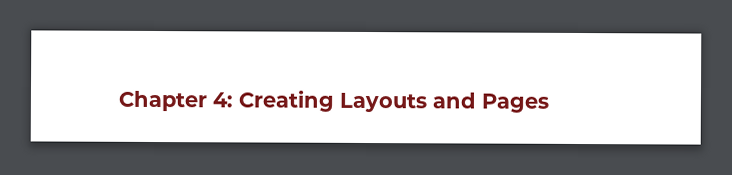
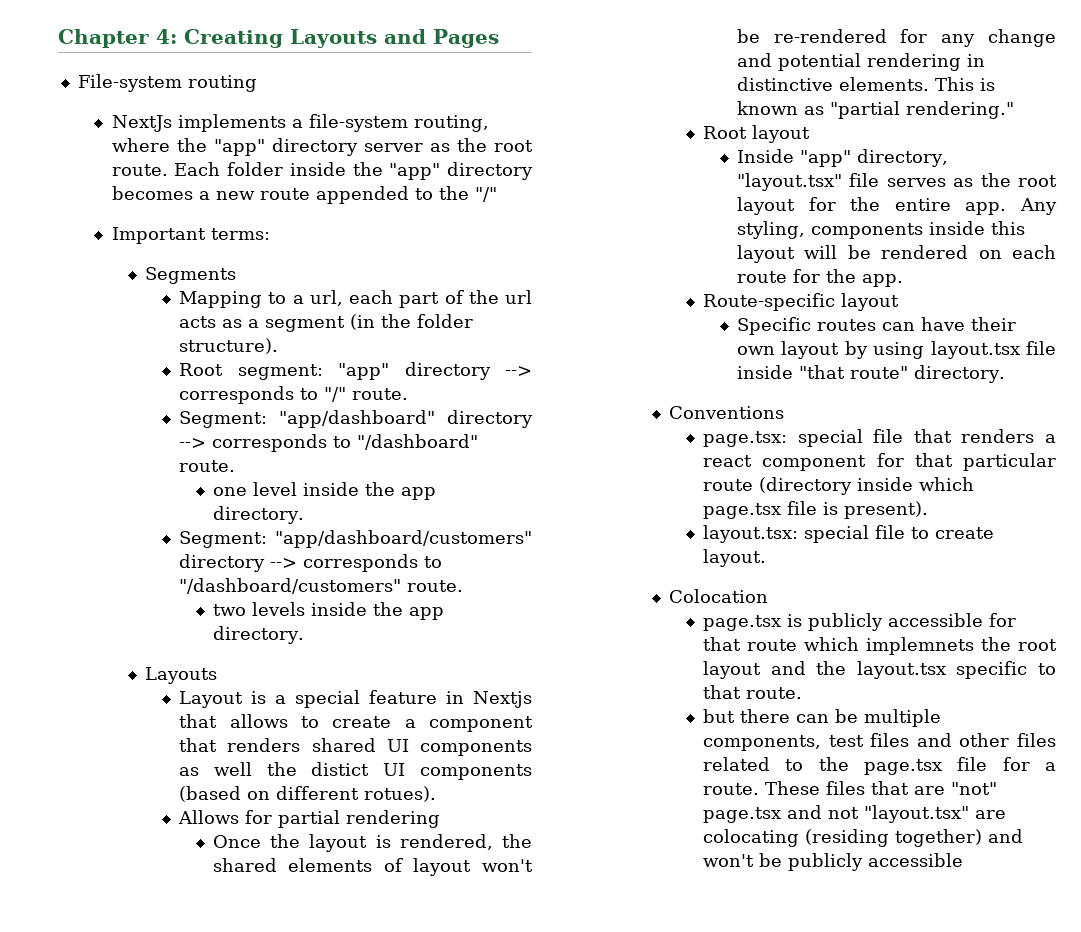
(549, 103) none -> [77,74,257,92] [111,114,489,132] [111,138,534,156] [111,162,533,180] [111,186,497,204] [111,227,270,244] [145,267,237,284] [179,290,532,308] [179,314,474,332] [179,338,279,354] [179,362,532,380] [179,386,409,404] [179,410,533,428] [179,434,479,452] [179,460,236,472] [212,482,436,500] [212,506,304,524] [179,530,532,548] [179,554,443,572] [179,578,464,594] [212,602,444,620] [212,626,304,644] [145,667,218,684] [179,690,532,708] [179,714,533,732] [179,738,532,756] [179,762,532,780] [179,786,437,802] [178,810,441,828] [212,834,532,852] [212,858,533,876] [736,29,1056,47] [736,53,985,71] [736,77,995,91] [736,101,1014,119] [703,125,811,143] [736,149,948,167] [736,173,1057,191] [736,197,1057,215] [736,221,1025,239] [736,245,1056,263] [736,269,903,287] [703,293,900,311] [736,317,1016,335] [736,341,1056,359] [736,365,1005,383] [669,406,785,419] [703,429,1056,447] [703,453,1056,471] [703,477,975,495] [703,501,929,519] [703,525,995,543] [703,549,767,567] [669,589,769,603] [703,613,1017,631] [703,637,1057,655] [703,661,1056,679] [703,685,803,699] [703,709,942,727] [703,733,1056,751] [703,757,1056,775] [703,781,998,795] [703,805,1007,823] [703,829,1024,847] [703,853,964,871] // File-system routing // NextJs implements a file-system routing, where the "app" directory server as the root route. Each folder inside the "app" directory becomes a new route appended to the "/" // Important terms: // Segments // Mapping to a url, each part of the url acts as a segment (in the folder structure). // Root segment: "app" directory --> corresponds to "/" route. // Segment: "app/dashboard" directory --> corresponds to "/dashboard" route. // one level inside the app directory. // Segment: "app/dashboard/customers" directory --> corresponds to "/dashboard/customers" route. // two levels inside the app directory. // Layouts // Layout is a special feature in Nextjs that allows to create a component that renders shared UI components as well the distict UI components (based on different rotues). // Allows for partial rendering // Once the layout is rendered, the shared elements of layout won't be re-rendered for any change and potential rendering in distinctive elements. This is known as "partial rendering." // Root layout // Inside "app" directory, "layout.tsx" file serves as the root layout for the entire app. Any styling, components inside this layout will be rendered on each route for the app. // Route-specific layout // Specific routes can have their own layout by using layout.tsx file inside "that route" directory. // Conventions // page.tsx: special file that renders a react component for that particular route (directory inside which page.tsx file is present). // layout.tsx: special file to create layout. // Colocation // page.tsx is publicly accessible for that route which implemnets the root layout and the layout.tsx specific to that route. // but there can be multiple components, test files and other files related to the page.tsx file for a route. These files that are "not" page.tsx and not "layout.tsx" are colocating (residing together) and won't be publicly accessible

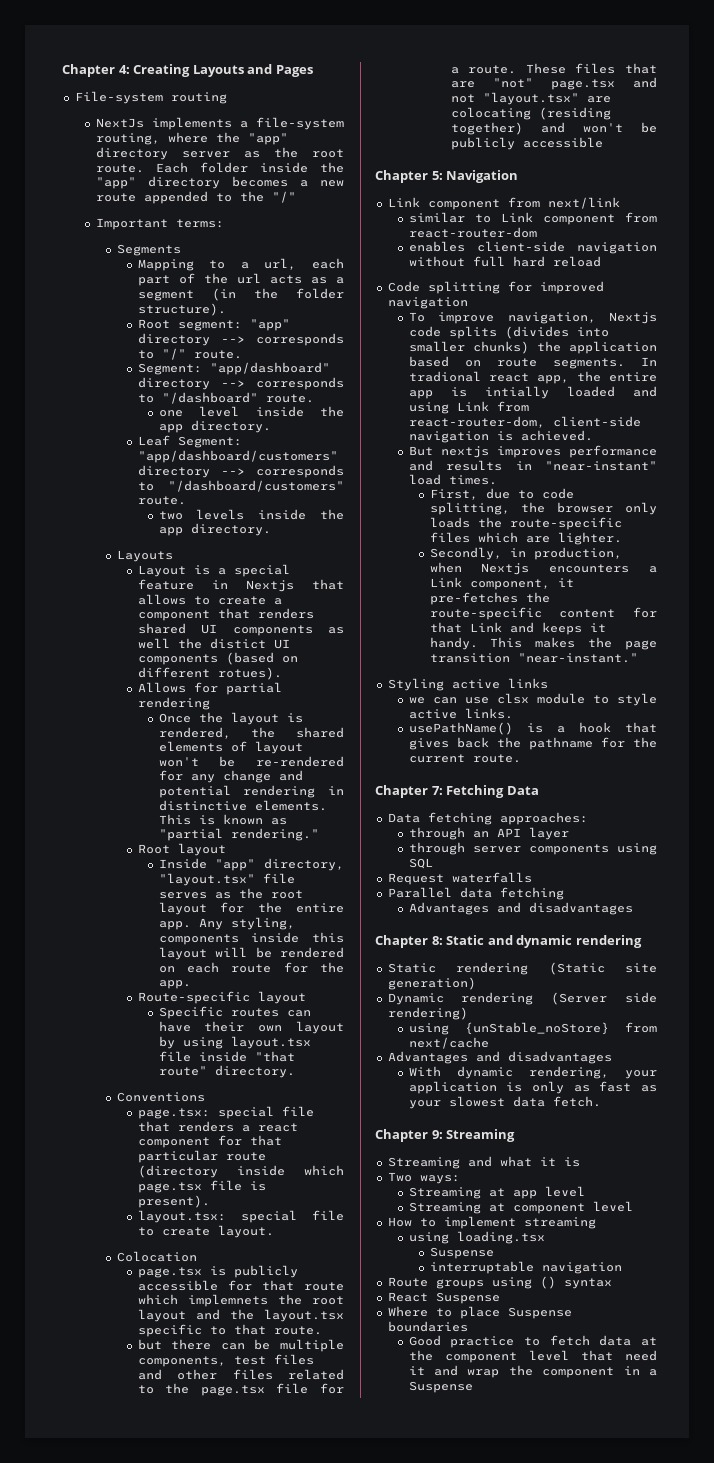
(304, 515) none -> [137,435,170,446] Leaf
(964, 860) none -> [375,170,519,183] [387,197,620,210] [408,212,657,225] [408,227,537,238] [408,241,657,254] [408,256,601,267] [387,281,604,294] [387,297,468,309] [408,312,657,324] [408,326,609,339] [408,341,657,354] [408,356,657,369] [408,371,657,384] [408,386,657,399] [408,401,529,414] [408,416,641,428] [408,430,593,443] [408,445,657,458] [408,460,657,471] [408,474,497,485] [429,488,574,500] [429,502,657,515] [429,517,622,530] [429,532,622,545] [429,547,622,560] [429,562,657,575] [429,577,574,590] [429,592,550,605] [429,607,657,620] [429,622,606,635] [429,637,657,650] [429,653,638,663] [387,678,548,691] [408,693,657,706] [408,708,513,719] [408,722,657,735] [408,737,657,750] [408,754,521,763] [375,785,539,798] [387,812,588,825] [408,827,569,840] [408,842,657,855] [408,858,433,869] [387,872,532,885] [387,887,564,900] [408,902,633,915] [375,935,642,948] [387,962,657,975] [387,977,476,990] [387,992,657,1005] [387,1007,468,1020] [408,1022,657,1035] [408,1037,489,1049] [387,1051,612,1064] [408,1066,657,1079] [408,1081,657,1094] [408,1096,601,1109] [375,1129,516,1142] [387,1156,580,1169] [387,1172,460,1184] [408,1186,585,1199] [408,1201,633,1214] [387,1216,596,1229] [408,1231,545,1244] [429,1247,494,1259] [429,1261,622,1274] [387,1276,612,1289] [387,1292,500,1304] [387,1306,572,1319] [387,1321,468,1332] [408,1335,657,1348] [408,1350,657,1363] [408,1365,657,1378] [408,1381,473,1393] // Chapter 5: Navigation // Link component from next/link // similar to Link component from react-router-dom // enables client-side navigation without full hard reload // Code splitting for improved navigation // To improve navigation, Nextjs code splits (divides into smaller chunks) the application based on route segments. In tradional react app, the entire app is intially loaded and using Link from react-router-dom, client-side navigation is achieved. // But nextjs improves performance and results in "near-instant" load times. // First, due to code splitting, the browser only loads the route-specific files which are lighter. // Secondly, in production, when Nextjs encounters a Link component, it pre-fetches the route-specific content for that Link and keeps it handy. This makes the page transition "near-instant." // Styling active links // we can use clsx module to style active links. // usePathName() is a hook that gives back the pathname for the current route. // Chapter 7: Fetching Data // Data fetching approaches: // through an API layer // through server components using SQL // Request waterfalls // Parallel data fetching // Advantages and disadvantages // Chapter 8: Static and dynamic rendering // Static rendering (Static site generation) // Dynamic rendering (Server side rendering) // using {unStable_noStore} from next/cache // Advantages and disadvantages // With dynamic rendering, your application is only as fast as your slowest data fetch. // Chapter 9: Streaming // Streaming and what it is // Two ways: // Streaming at app level // Streaming at component level // How to implement streaming // using loading.tsx // Suspense // interruptable navigation // Route groups using () syntax // React Suspense // Where to place Suspense boundaries // Good practice to fetch data at the component level that need it and wrap the component in a Suspense

